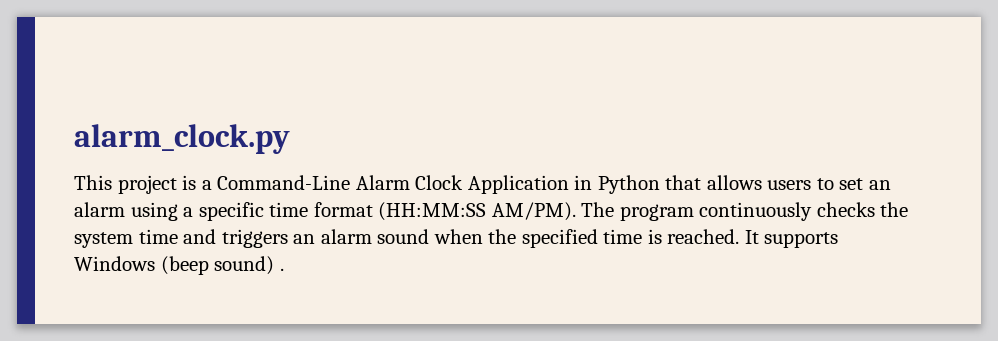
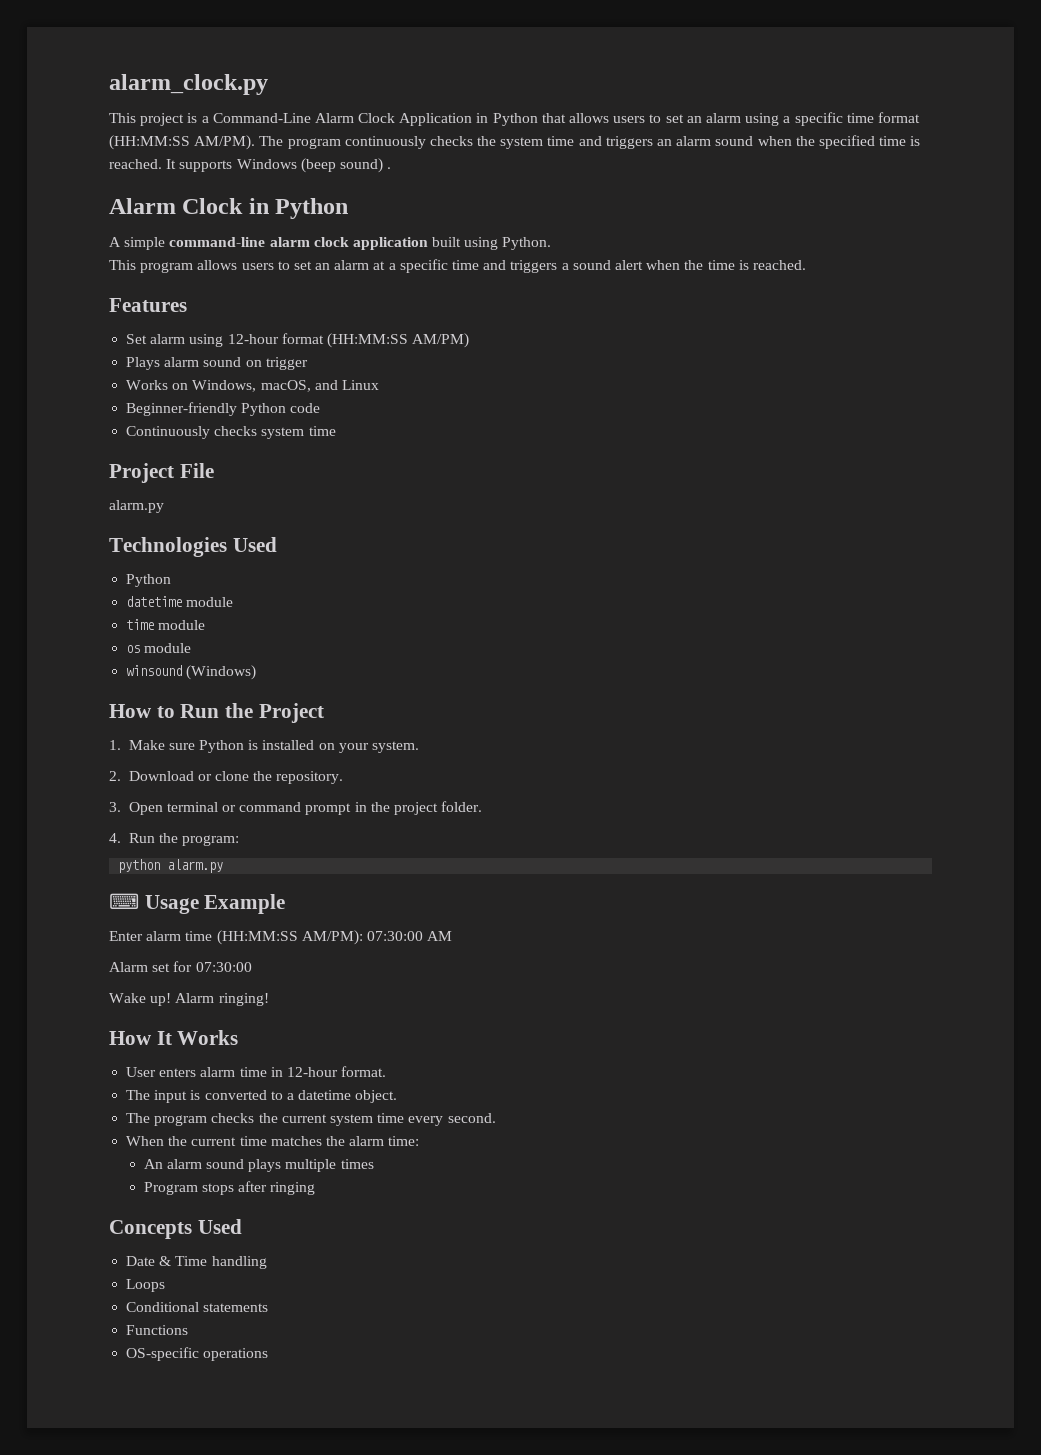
(284, 269) none -> [109,198,349,219] [109,237,552,250] [109,259,806,273] [109,298,187,312] [126,333,470,348] [126,357,308,370] [126,380,379,392] [126,402,321,416] [126,426,336,439] [109,463,214,483] [109,500,164,513] [109,537,277,557] [126,574,172,587] [126,596,234,607] [126,619,206,630] [126,643,192,653] [126,665,257,680] [109,703,324,723] [109,740,420,753] [109,771,344,784] [109,801,483,815] [109,833,240,846] [118,859,224,873] [109,893,286,914] [109,930,453,945] [109,961,252,972] [109,993,269,1006] [109,1030,239,1045] [126,1066,387,1077] [126,1090,398,1103] [126,1113,496,1126] [126,1136,420,1146] [143,1159,374,1172] [143,1181,316,1195] [109,1219,242,1239] [126,1256,267,1269] [126,1279,166,1292] [126,1302,269,1312] [126,1325,189,1335] [126,1347,269,1361] // Alarm Clock in Python // A simple command-line alarm clock application built using Python. // This program allows users to set an alarm at a specific time and triggers a sound alert when the time is reached. // Features // Set alarm using 12-hour format (HH:MM:SS AM/PM) // Plays alarm sound on trigger // Works on Windows, macOS, and Linux // Beginner-friendly Python code // Continuously checks system time // Project File // alarm.py // Technologies Used // Python // datetime module // time module // os module // winsound (Windows) // How to Run the Project // 1. Make sure Python is installed on your system. // 2. Download or clone the repository. // 3. Open terminal or command prompt in the project folder. // 4. Run the program: // python alarm.py // ⌨ Usage Example // Enter alarm time (HH:MM:SS AM/PM): 07:30:00 AM // Alarm set for 07:30:00 // Wake up! Alarm ringing! // How It Works // User enters alarm time in 12-hour format. // The input is converted to a datetime object. // The program checks the current system time every second. // When the current time matches the alarm time: // An alarm sound plays multiple times // Program stops after ringing // Concepts Used // Date & Time handling // Loops // Conditional statements // Functions // OS-specific operations

